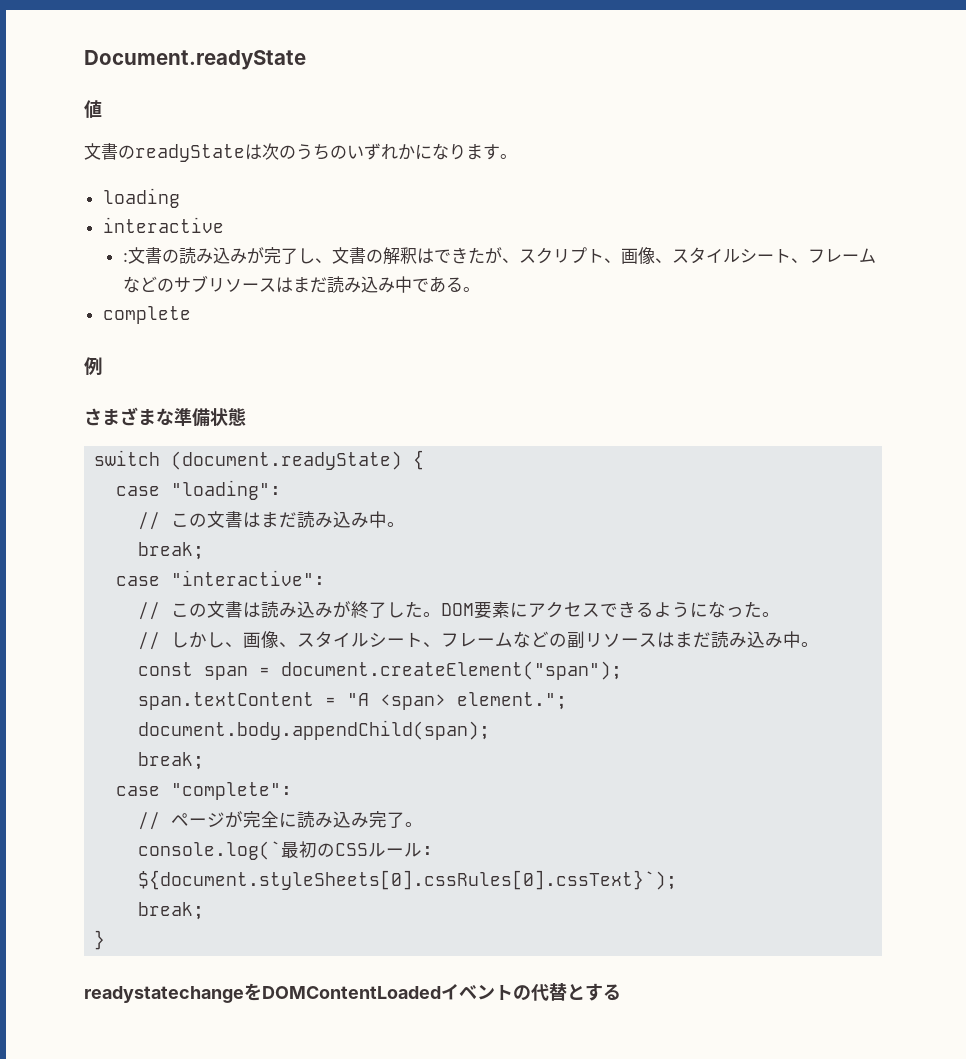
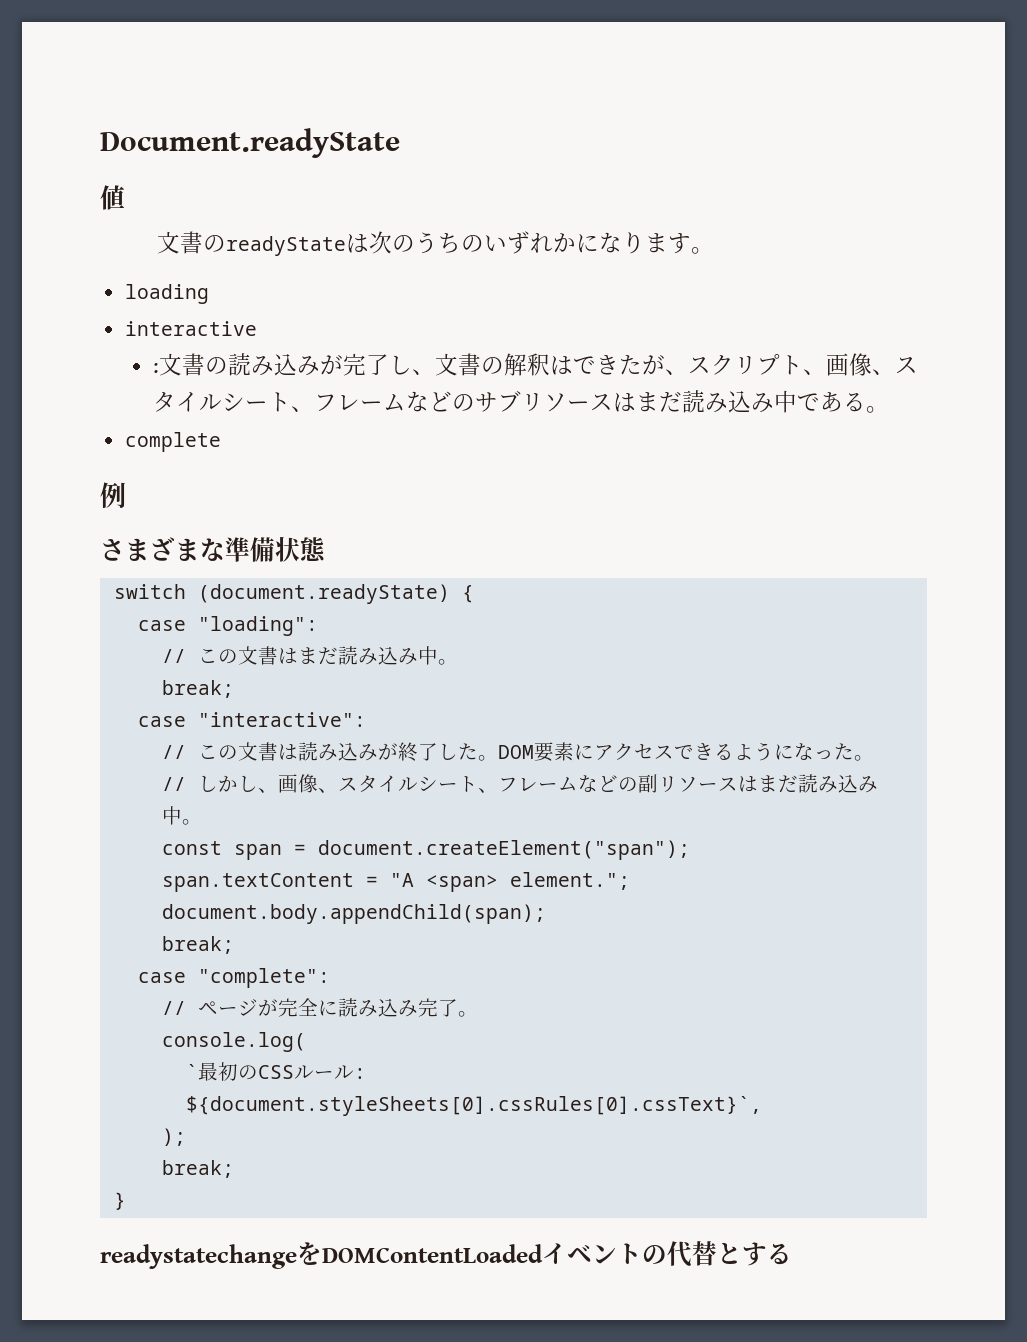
[138,841,282,860] console.log(` -> [161,1032,306,1052] [185,1064,198,1079] console.log( // `
[138,870,678,890] ${document.styleSheets[0].cssRules[0].cssText}`); -> [185,1096,762,1116] [161,1128,186,1146] ${document.styleSheets[0].cssRules[0].cssText}`, // );

